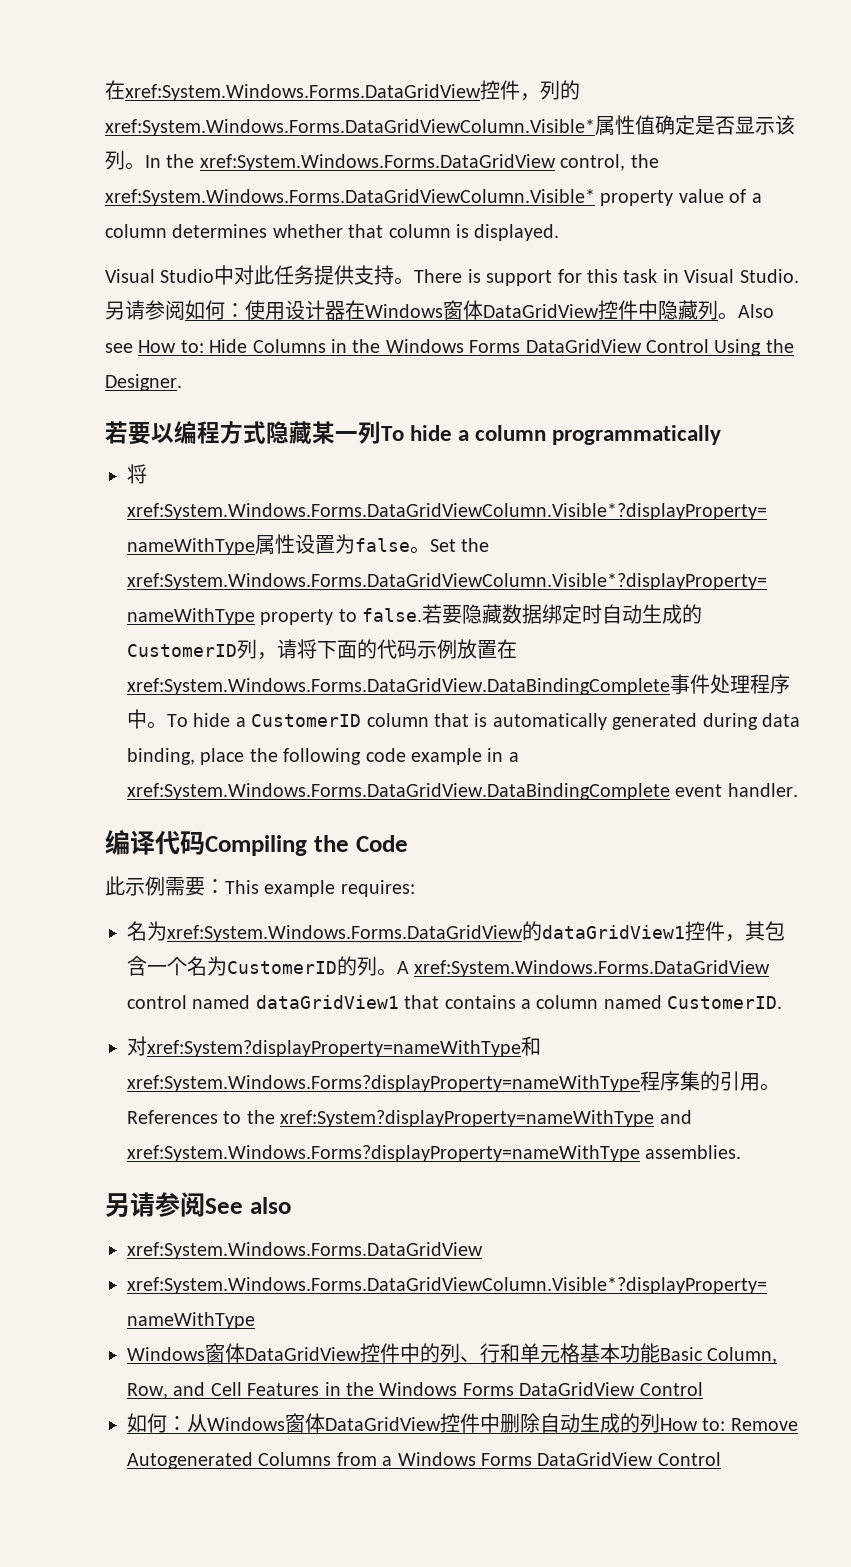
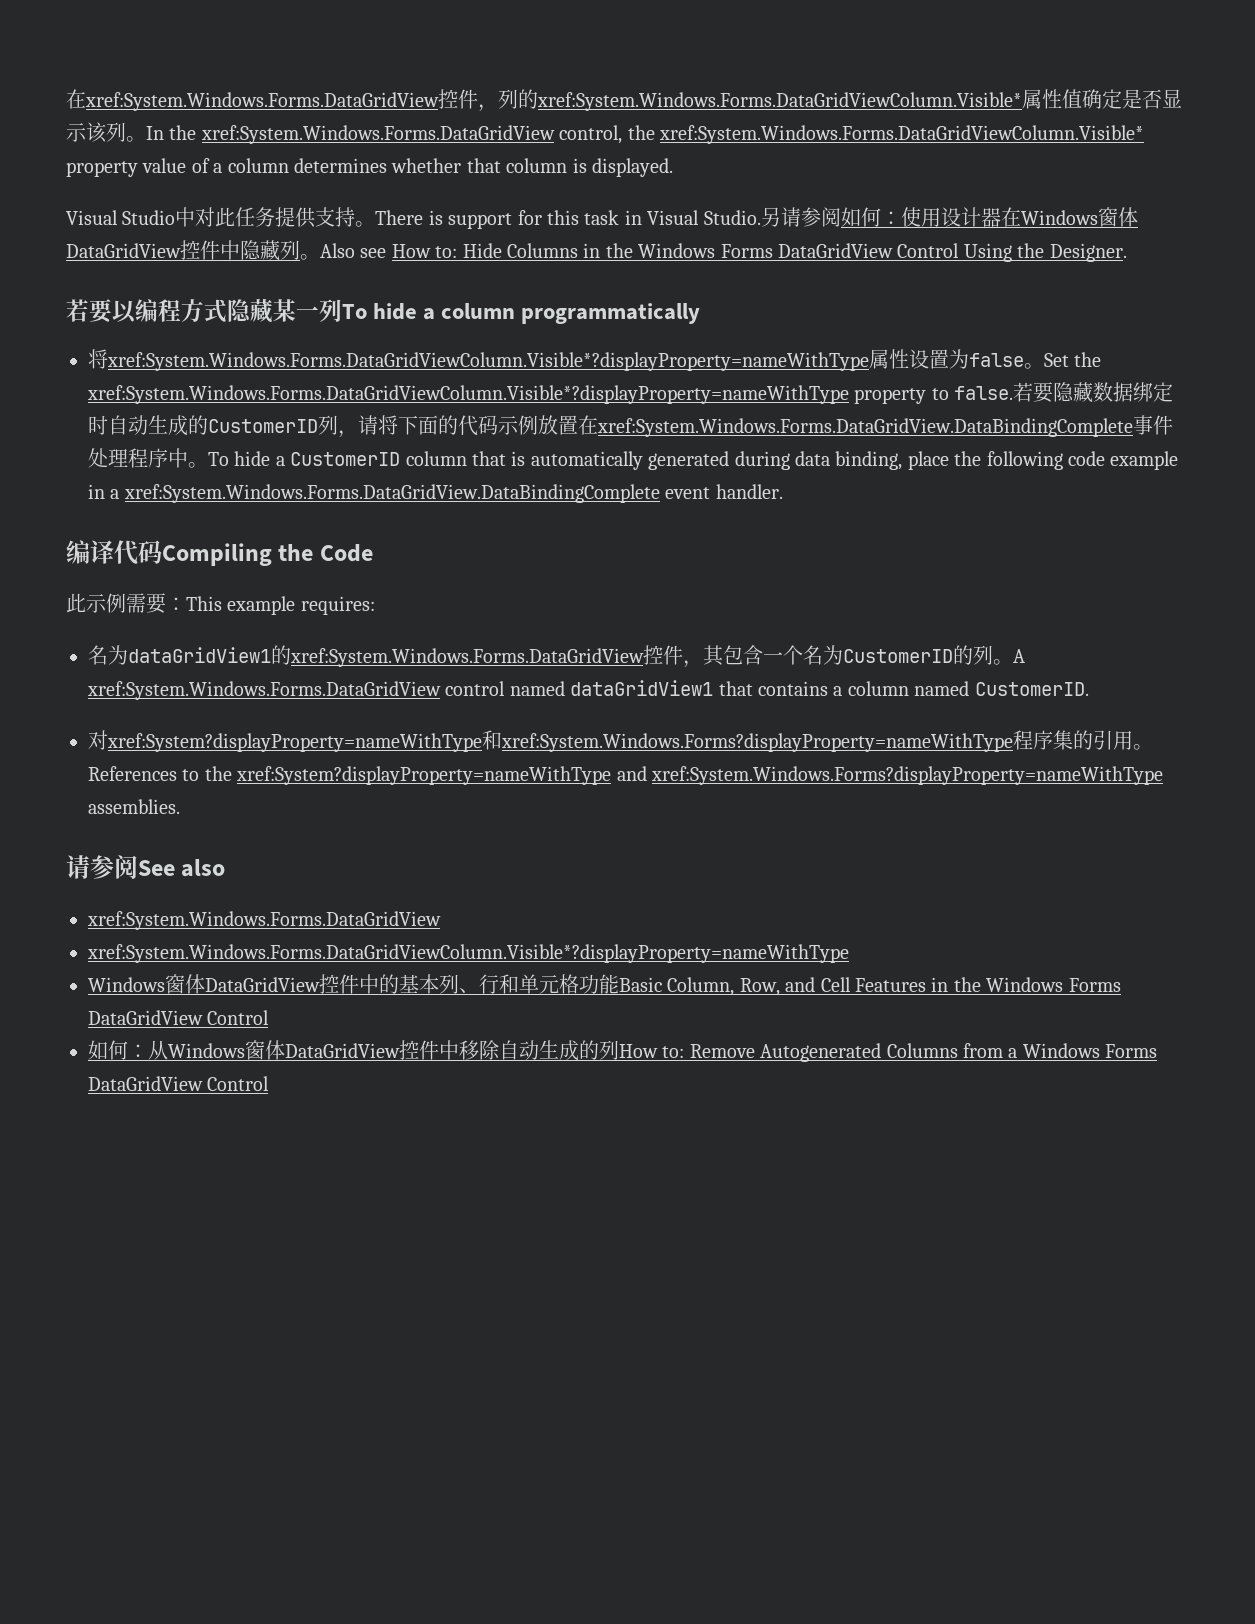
[167,921,685,942] xref:System.Windows.Forms.DataGridView的dataGridView1 -> [128,645,644,667] dataGridView1的xref:System.Windows.Forms.DataGridView
[105,1193,130,1217] 另 -> (180, 806) none
(440, 1353) none -> [399,974,439,994] 基本
[580,1343,620,1363] 基本 -> (579, 984) none
[500,1413,520,1433] 删 -> [459,1040,479,1060] 移

